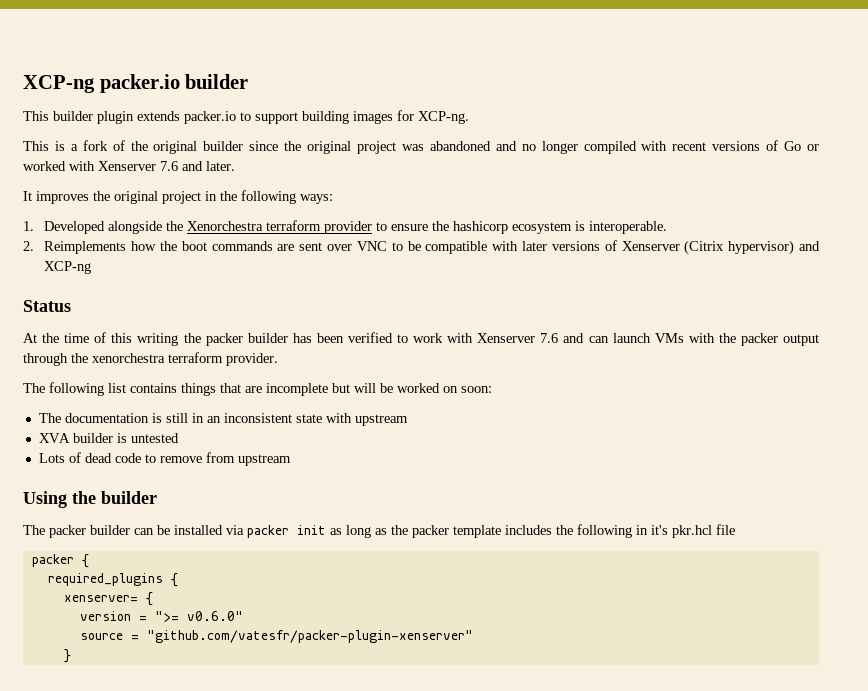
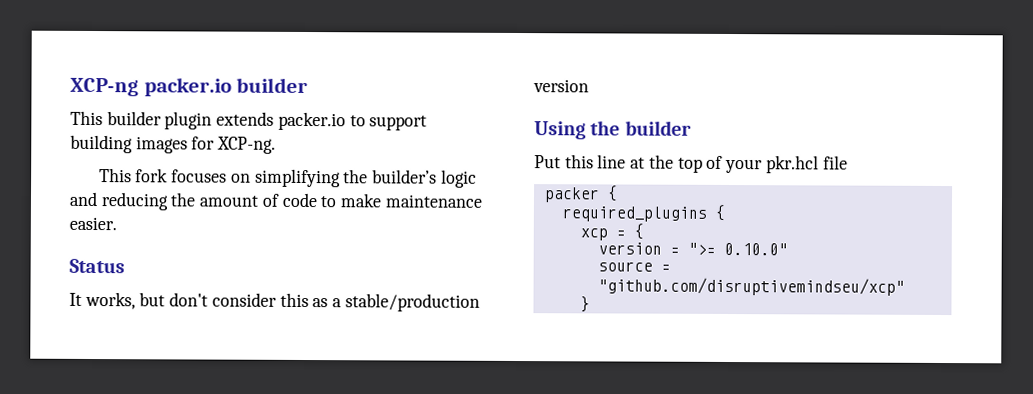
[54,140,819,154] [23,161,235,171] [23,190,333,204] [23,220,668,234] [23,240,820,255] [44,261,92,274] [23,300,71,312] [23,332,820,346] [23,352,278,366] [23,382,492,396] [38,413,408,426] [38,433,179,443] [38,452,291,466] [23,491,157,508] [23,524,668,538] is a fork of the original builder since the original project was abandoned and no longer compiled with recent versions of Go or worked with Xenserver 7.6 and later. // It improves the original project in the following ways: // 1. Developed alongside the Xenorchestra terraform provider to ensure the hashicorp ecosystem is interoperable. // 2. Reimplements how the boot commands are sent over VNC to be compatible with later versions of Xenserver (Citrix hypervisor) and XCP-ng // Status // At the time of this writing the packer builder has been verified to work with Xenserver 7.6 and can launch VMs with the packer output through the xenorchestra terraform provider. // The following list contains things that are incomplete but will be worked on soon: // The documentation is still in an inconsistent state with upstream // XVA builder is untested // Lots of dead code to remove from upstream // Using the builder // The packer builder can be installed via packer init as long as the packer template includes the following in it's -> [135,168,477,188] [69,191,483,211] [69,216,117,231] [69,258,125,274] [69,291,480,312] [533,79,589,93] [534,120,692,140] [534,154,764,174] fork focuses on simplifying the builder’s logic and reducing the amount of code to make maintenance easier. // Status // It works, but don't consider this as a stable/production version // Using the builder // Put this line at the top of your
[63,595,138,602] xenserver= -> [579,228,626,241] xcp =
[186,611,243,621] v0.6.0" -> [723,242,788,256] 0.10.0"
[146,630,473,643] "github.com/vatesfr/packer-plugin-xenserver" -> [597,277,905,296] "github.com/disruptivemindseu/xcp"

